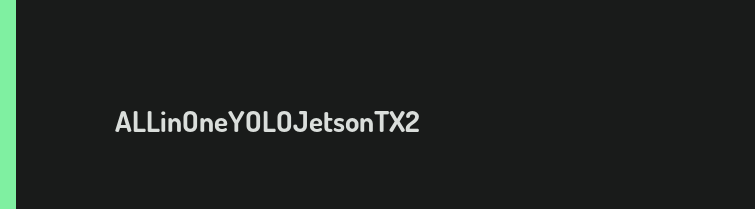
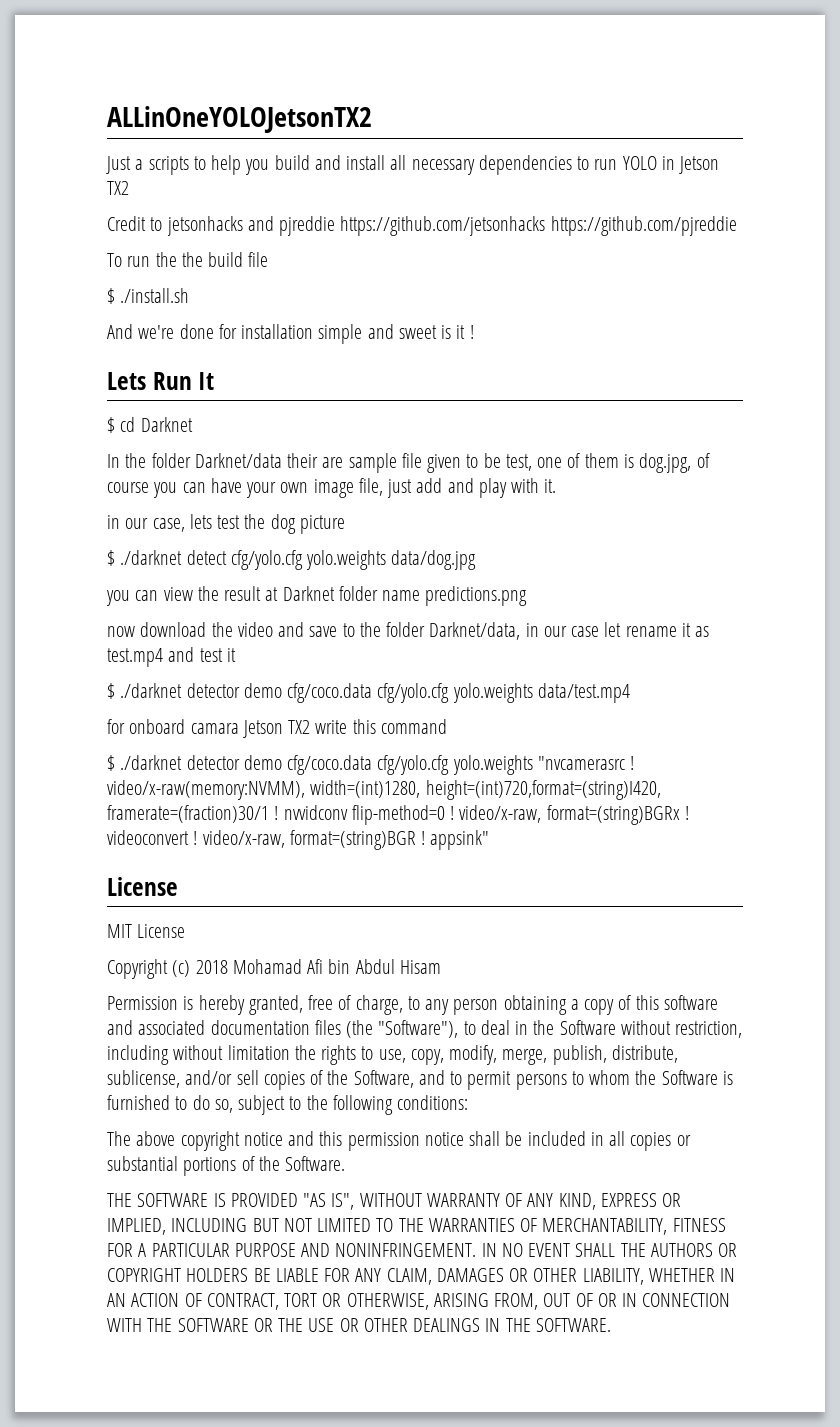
(420, 121) none -> [106,155,720,175] [107,181,129,195] [107,216,737,236] [107,252,269,267] [107,288,190,304] [107,324,474,344] [107,372,215,390] [107,417,193,433] [107,453,710,473] [107,478,557,498] [107,514,345,534] [107,550,477,570] [106,586,528,606] [107,622,710,640] [107,647,236,667] [107,683,630,703] [107,719,447,738] [107,755,635,775] [107,780,661,800] [107,805,689,825] [107,830,490,850] [107,877,178,896] [107,924,186,938] [107,959,441,979] [107,995,718,1015] [107,1020,743,1038] [107,1045,678,1065] [107,1070,733,1090] [107,1095,469,1115] [107,1131,691,1151] [107,1156,346,1176] [107,1193,682,1210] [107,1218,726,1235] [107,1243,738,1257] [107,1268,736,1285] [107,1293,731,1310] [107,1318,611,1332] // Just a scripts to help you build and install all necessary dependencies to run YOLO in Jetson TX2 // Credit to jetsonhacks and pjreddie https://github.com/jetsonhacks https://github.com/pjreddie // To run the the build file // $ ./install.sh // And we're done for installation simple and sweet is it ! // Lets Run It // $ cd Darknet // In the folder Darknet/data their are sample file given to be test, one of them is dog.jpg, of course you can have your own image file, just add and play with it. // in our case, lets test the dog picture // $ ./darknet detect cfg/yolo.cfg yolo.weights data/dog.jpg // you can view the result at Darknet folder name predictions.png // now download the video and save to the folder Darknet/data, in our case let rename it as test.mp4 and test it // $ ./darknet detector demo cfg/coco.data cfg/yolo.cfg yolo.weights data/test.mp4 // for onboard camara Jetson TX2 write this command // $ ./darknet detector demo cfg/coco.data cfg/yolo.cfg yolo.weights "nvcamerasrc ! video/x-raw(memory:NVMM), width=(int)1280, height=(int)720,format=(string)I420, framerate=(fraction)30/1 ! nvvidconv flip-method=0 ! video/x-raw, format=(string)BGRx ! videoconvert ! video/x-raw, format=(string)BGR ! appsink" // License // MIT License // Copyright (c) 2018 Mohamad Afi bin Abdul Hisam // Permission is hereby granted, free of charge, to any person obtaining a copy of this software and associated documentation files (the "Software"), to deal in the Software without restriction, including without limitation the rights to use, copy, modify, merge, publish, distribute, sublicense, and/or sell copies of the Software, and to permit persons to whom the Software is furnished to do so, subject to the following conditions: // The above copyright notice and this permission notice shall be included in all copies or substantial portions of the Software. // THE SOFTWARE IS PROVIDED "AS IS", WITHOUT WARRANTY OF ANY KIND, EXPRESS OR IMPLIED, INCLUDING BUT NOT LIMITED TO THE WARRANTIES OF MERCHANTABILITY, FITNESS FOR A PARTICULAR PURPOSE AND NONINFRINGEMENT. IN NO EVENT SHALL THE AUTHORS OR COPYRIGHT HOLDERS BE LIABLE FOR ANY CLAIM, DAMAGES OR OTHER LIABILITY, WHETHER IN AN ACTION OF CONTRACT, TORT OR OTHERWISE, ARISING FROM, OUT OF OR IN CONNECTION WITH THE SOFTWARE OR THE USE OR OTHER DEALINGS IN THE SOFTWARE.

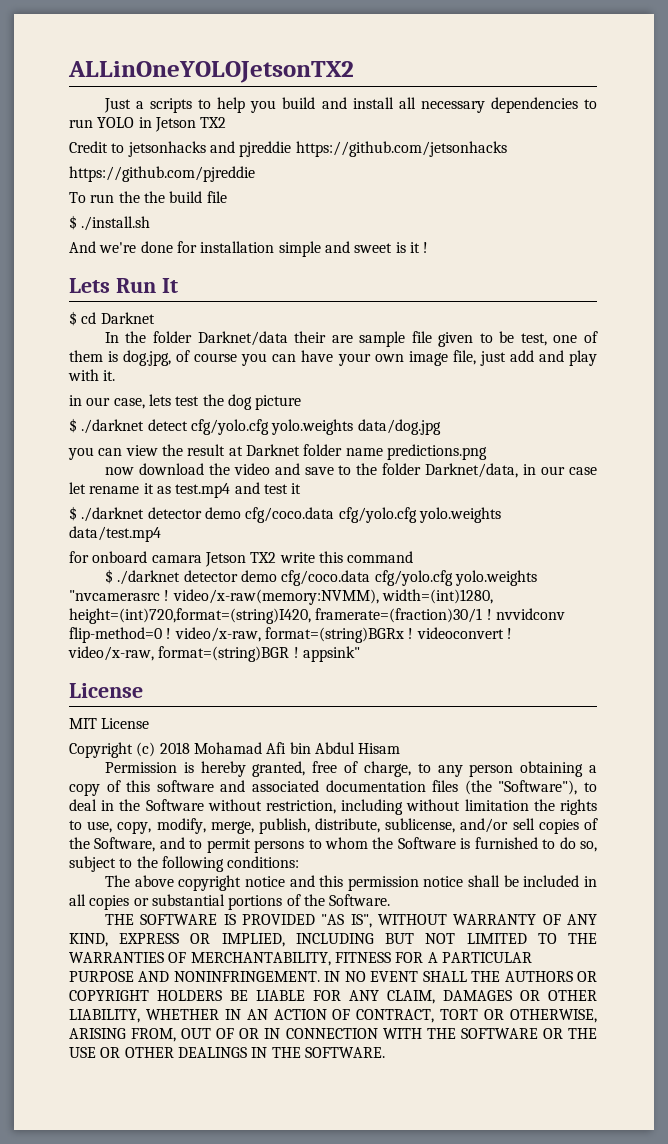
(546, 226) none -> (507, 149) //

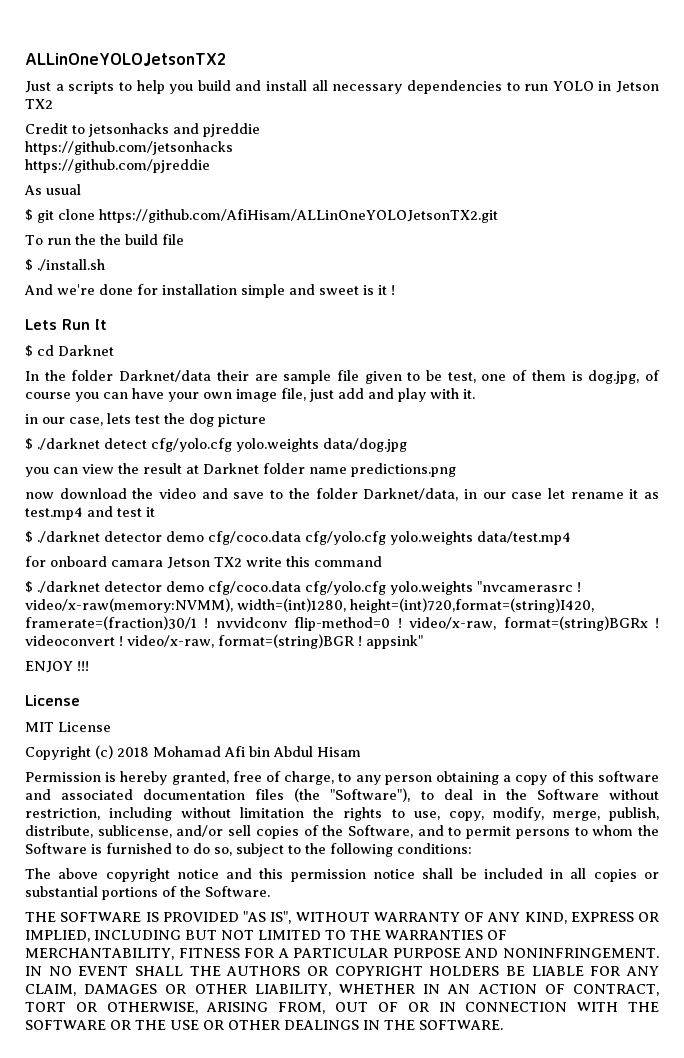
(292, 149) none -> (260, 130) //
(255, 174) none -> [24,184,81,195] [25,209,498,223] // As usual // $ git clone https://github.com/AfiHisam/ALLinOneYOLOJetsonTX2.git
(360, 654) none -> [25,661,89,673] // ENJOY !!!

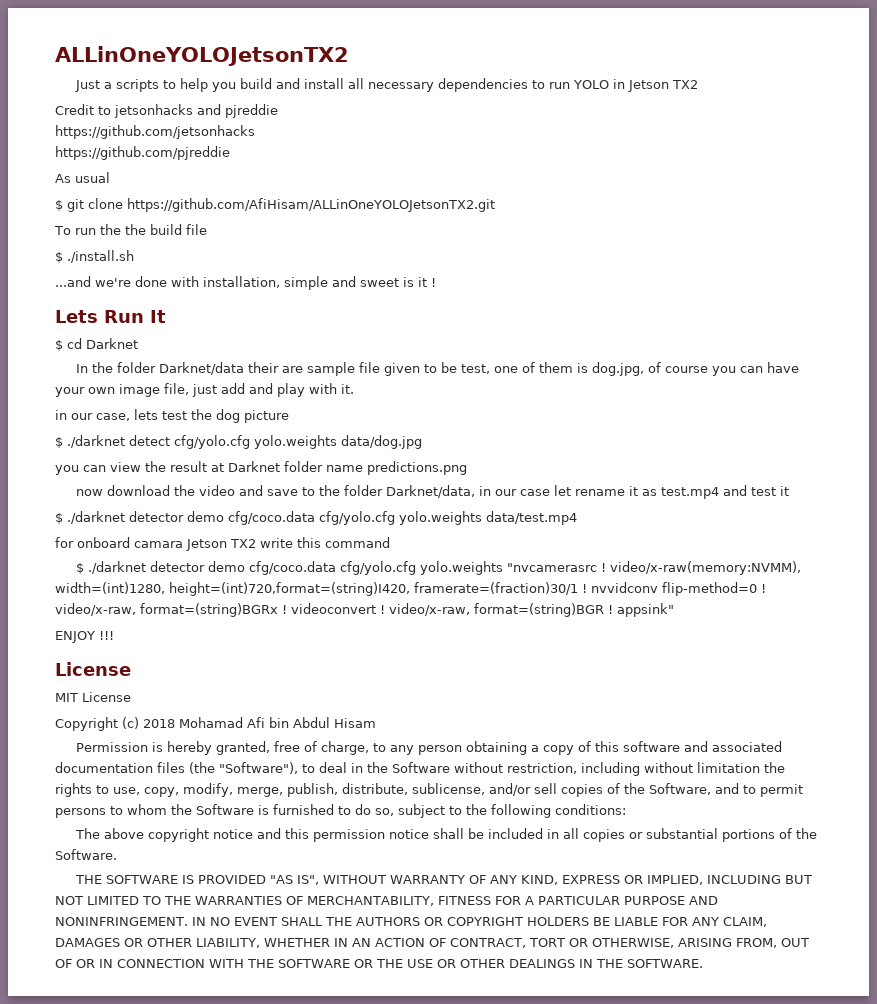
[24,284,53,295] And -> [55,276,91,287] ...and
[137,284,237,295] for installation -> [171,276,280,288] with installation,

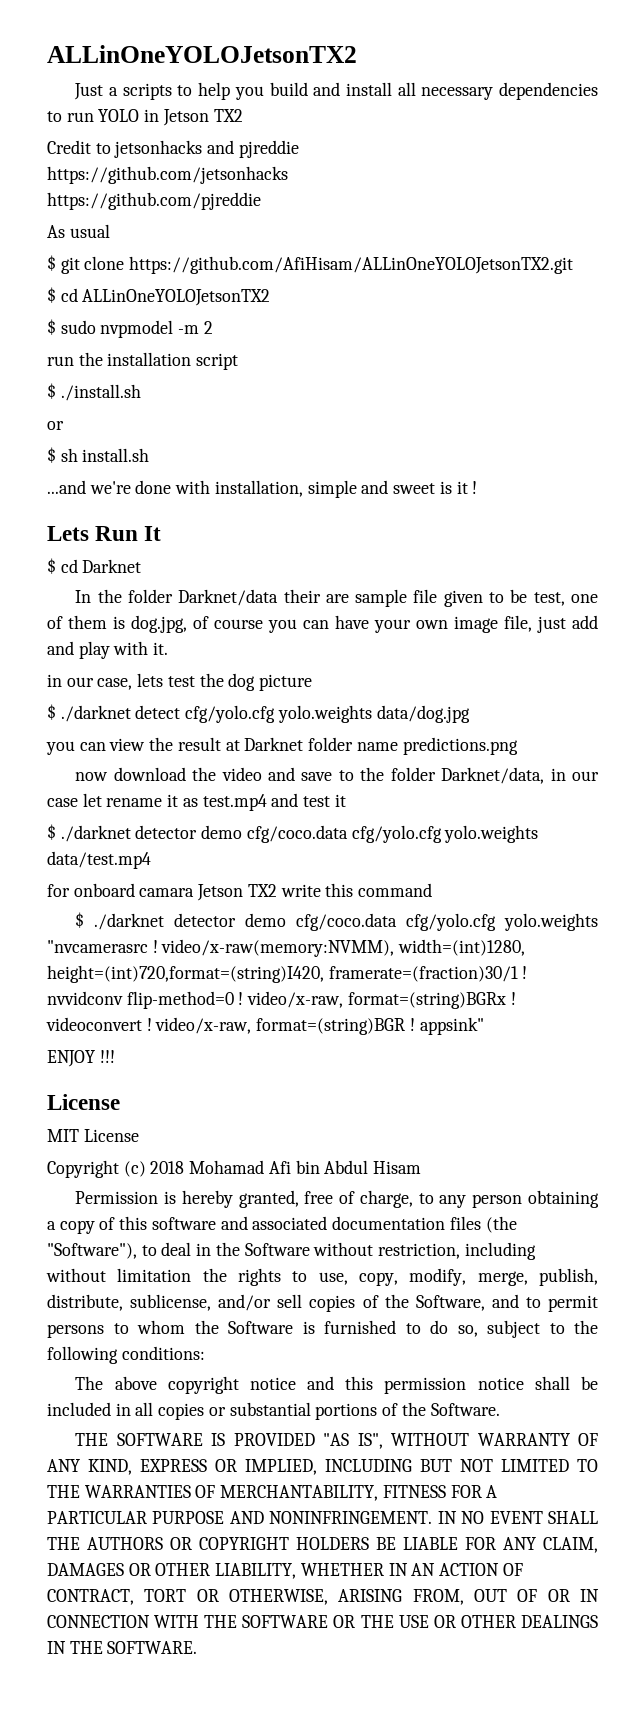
[54,224,207,235] [55,250,134,263] To run the the build file // $ ./install.sh -> [47,287,271,306] [47,319,213,338] [47,352,239,370] [47,383,141,401] [47,421,64,430] [47,447,150,463] $ cd ALLinOneYOLOJetsonTX2 // $ sudo nvpmodel -m 2 // run the installation script // $ ./install.sh // or // $ sh install.sh

